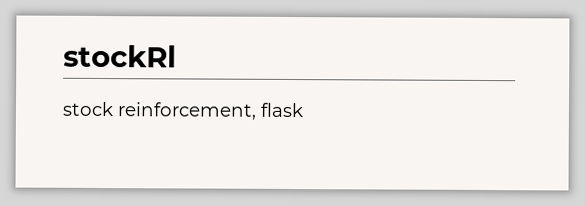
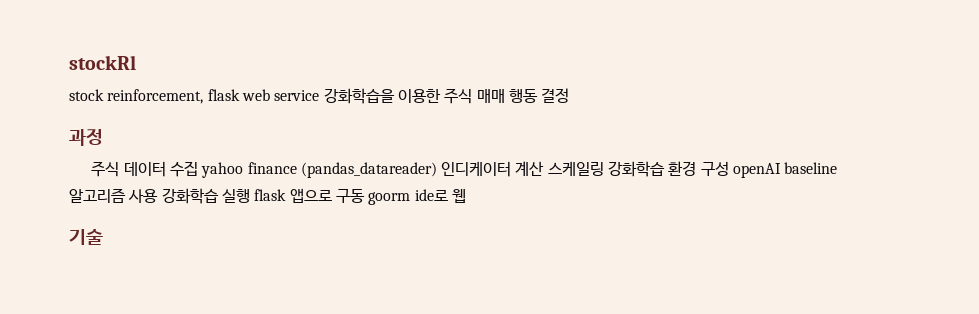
(303, 110) none -> [241,88,570,104] [69,129,103,146] [91,161,838,178] [69,188,466,205] [69,229,103,245] web service 강화학습을 이용한 주식 매매 행동 결정 // 과정 // 주식 데이터 수집 yahoo finance (pandas_datareader) 인디케이터 계산 스케일링 강화학습 환경 구성 openAI baseline 알고리즘 사용 강화학습 실행 flask 앱으로 구동 goorm ide로 웹 // 기술

